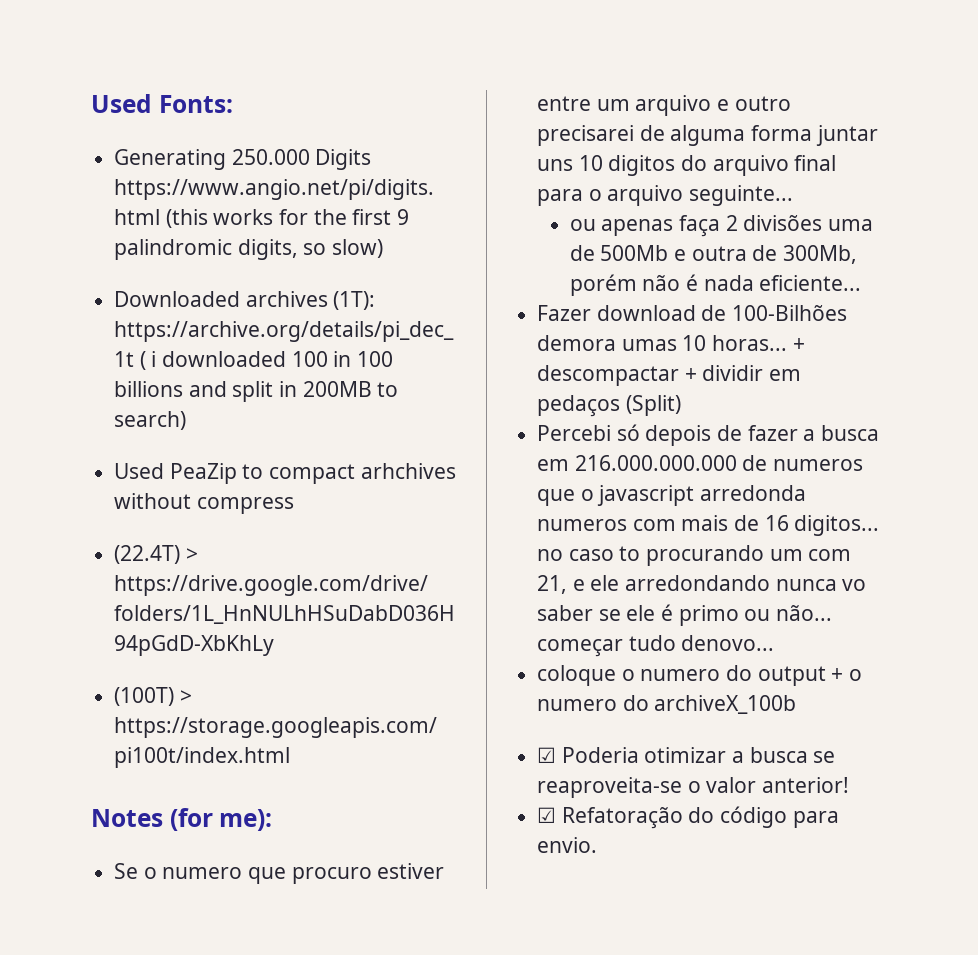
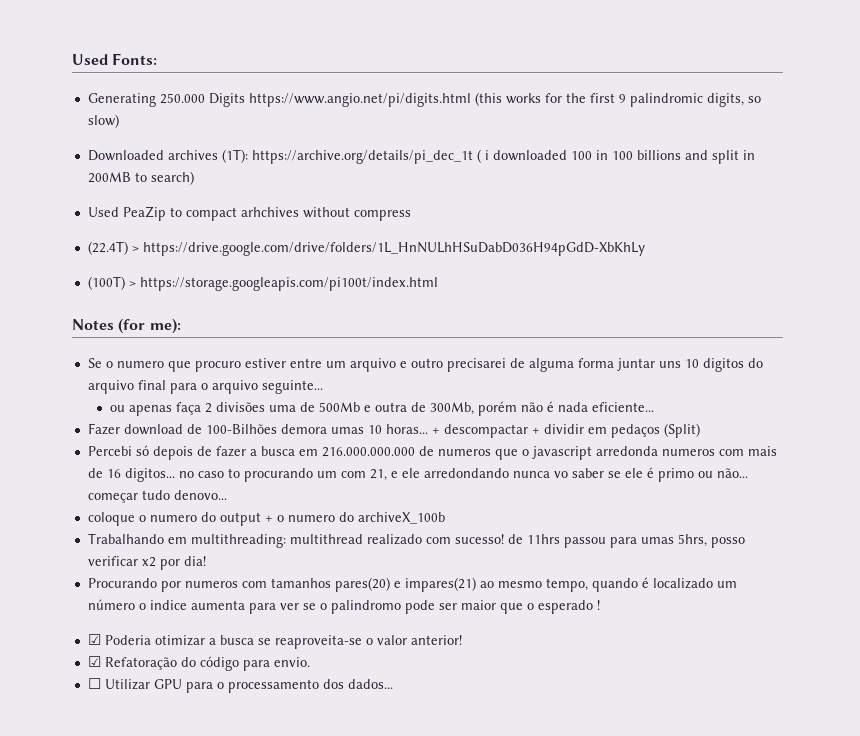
(797, 704) none -> [87,533,745,548] [87,556,206,570] [87,577,737,592] [87,599,600,614] // Trabalhando em multithreading: multithread realizado com sucesso! de 11hrs passou para umas 5hrs, posso verificar x2 por dia! // Procurando por numeros com tamanhos pares(20) e impares(21) ao mesmo tempo, quando é localizado um número o indice aumenta para ver se o palindromo pode ser maior que o esperado !
(598, 845) none -> [87,678,393,693] // ☐ Utilizar GPU para o processamento dos dados...

